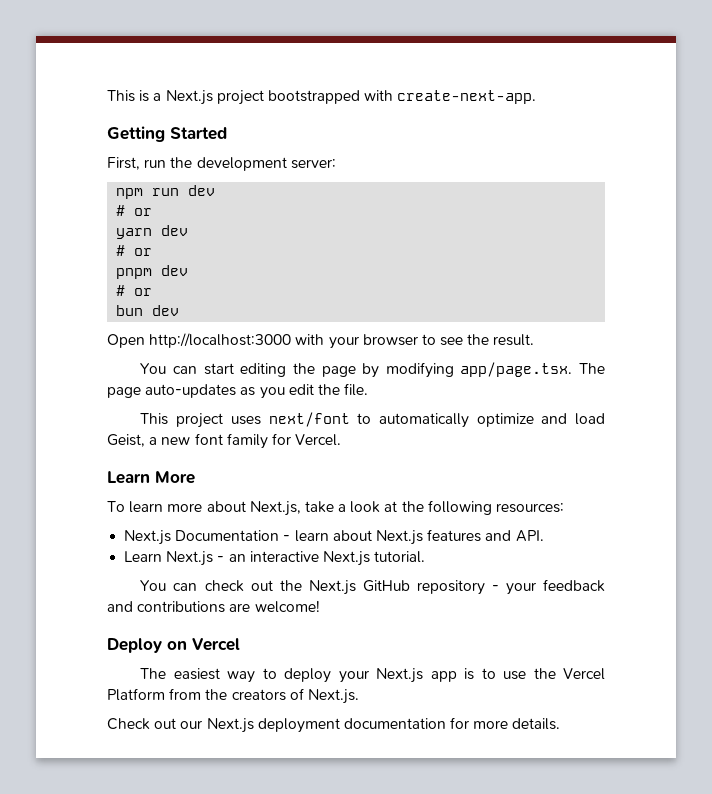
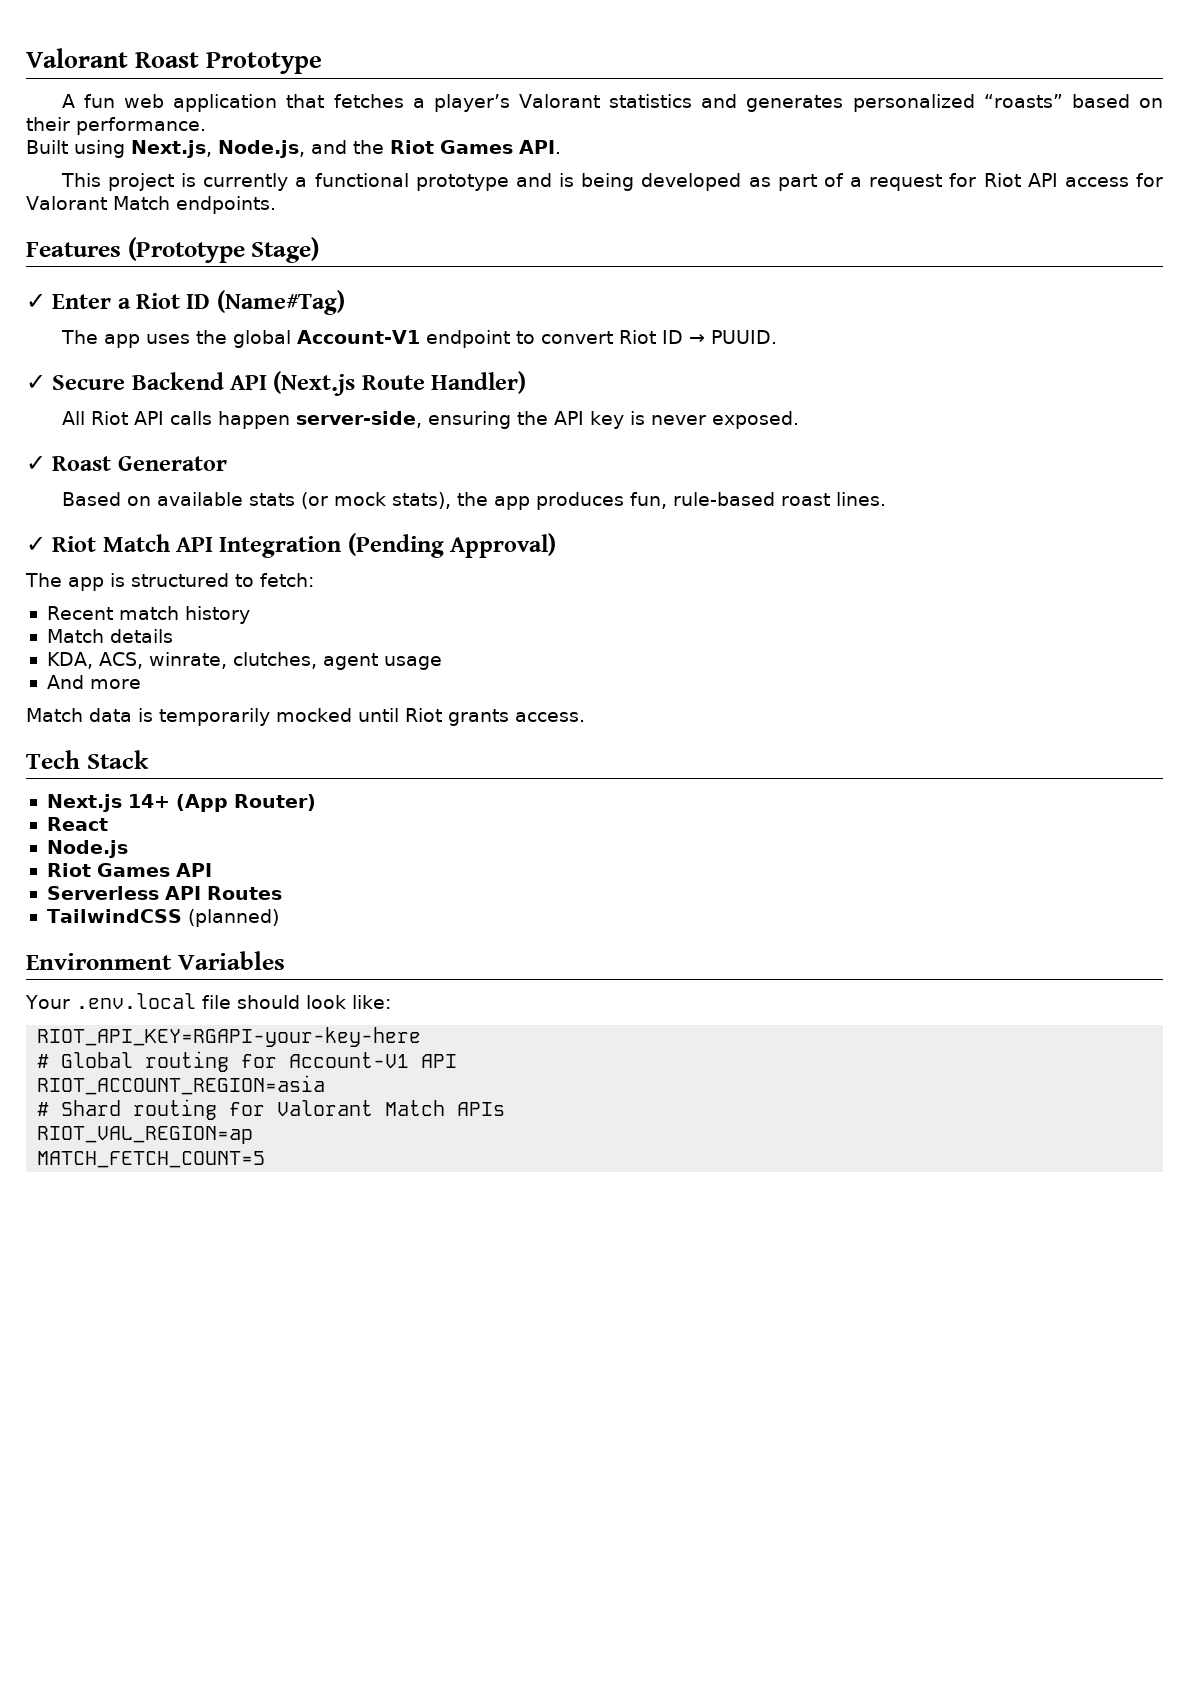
[107,90,537,105] [107,126,227,142] [107,157,336,171] [116,185,216,199] [116,205,153,216] [116,225,189,239] [116,245,153,256] [116,265,189,279] [116,285,153,296] [116,305,180,316] [107,333,535,349] [140,362,605,378] [107,383,369,399] [140,412,605,428] [107,433,342,449] [107,471,195,484] [107,500,565,516] [124,529,544,545] [124,551,426,566] [140,579,605,595] [107,600,320,613] [107,638,240,653] [140,668,605,683] [107,688,359,704] [107,717,561,733] This is a Next.js project bootstrapped with create-next-app. // Getting Started // First, run the development server: // npm run dev // # or // yarn dev // # or // pnpm dev // # or // bun dev // Open http://localhost:3000 with your browser to see the result. // You can start editing the page by modifying app/page.tsx. The page auto-updates as you edit the file. // This project uses next/font to automatically optimize and load Geist, a new font family for Vercel. // Learn More // To learn more about Next.js, take a look at the following resources: // Next.js Documentation - learn about Next.js features and API. // Learn Next.js - an interactive Next.js tutorial. // You can check out the Next.js GitHub repository - your feedback and contributions are welcome! // Deploy on Vercel // The easiest way to deploy your Next.js app is to use the Vercel Platform from the creators of Next.js. // Check out our Next.js deployment documentation for more details. -> [26,48,323,74] [61,94,1164,112] [26,117,206,135] [26,140,561,158] [60,173,1163,191] [26,196,276,214] [26,237,320,263] [26,290,345,315] [60,330,777,348] [26,371,527,396] [61,411,799,429] [26,455,227,471] [61,492,886,510] [26,533,557,558] [25,573,314,591] [46,606,250,624] [46,629,173,643] [46,652,442,670] [46,675,141,689] [26,708,585,726] [26,750,149,769] [46,794,316,812] [46,817,108,831] [46,840,128,858] [46,863,212,877] [46,886,282,900] [46,909,279,927] [26,951,285,970] [25,993,391,1009] [37,1027,422,1047] [37,1051,458,1072] [37,1075,326,1095] [37,1099,506,1120] [37,1126,254,1144] [37,1151,266,1168] Valorant Roast Prototype // A fun web application that fetches a player’s Valorant statistics and generates personalized “roasts” based on their performance. // Built using Next.js, Node.js, and the Riot Games API. // This project is currently a functional prototype and is being developed as part of a request for Riot API access for Valorant Match endpoints. // Features (Prototype Stage) // ✓ Enter a Riot ID (Name#Tag) // The app uses the global Account-V1 endpoint to convert Riot ID → PUUID. // ✓ Secure Backend API (Next.js Route Handler) // All Riot API calls happen server-side, ensuring the API key is never exposed. // ✓ Roast Generator // Based on available stats (or mock stats), the app produces fun, rule-based roast lines. // ✓ Riot Match API Integration (Pending Approval) // The app is structured to fetch: // Recent match history // Match details // KDA, ACS, winrate, clutches, agent usage // And more // Match data is temporarily mocked until Riot grants access. // Tech Stack // Next.js 14+ (App Router) // React // Node.js // Riot Games API // Serverless API Routes // TailwindCSS (planned) // Environment Variables // Your .env.local file should look like: // RIOT_API_KEY=RGAPI-your-key-here // # Global routing for Account-V1 API // RIOT_ACCOUNT_REGION=asia // # Shard routing for Valorant Match APIs // RIOT_VAL_REGION=ap // MATCH_FETCH_COUNT=5

